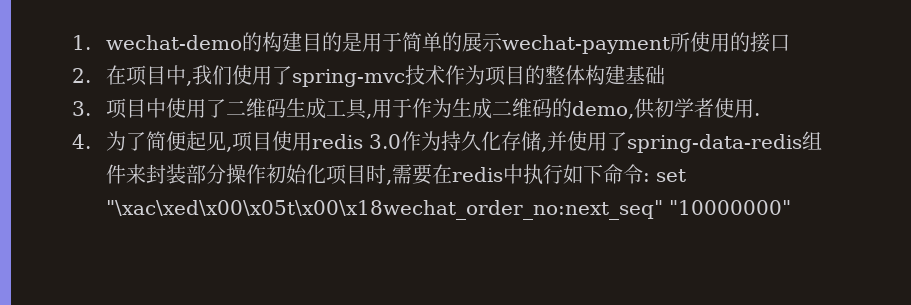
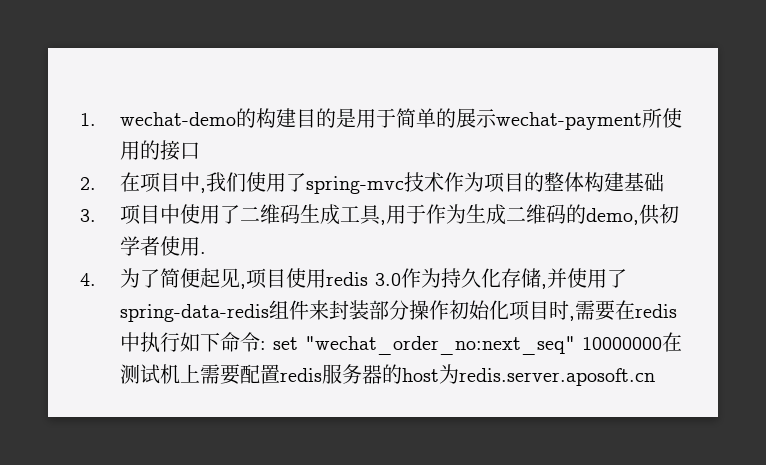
[106,200,792,220] "\xac\xed\x00\x05t\x00\x18wechat_order_no:next_seq" "10000000" -> [304,332,682,355] [119,364,655,386] "wechat_order_no:next_seq" 10000000在测试机上需要配置redis服务器的host为redis.server.aposoft.cn

